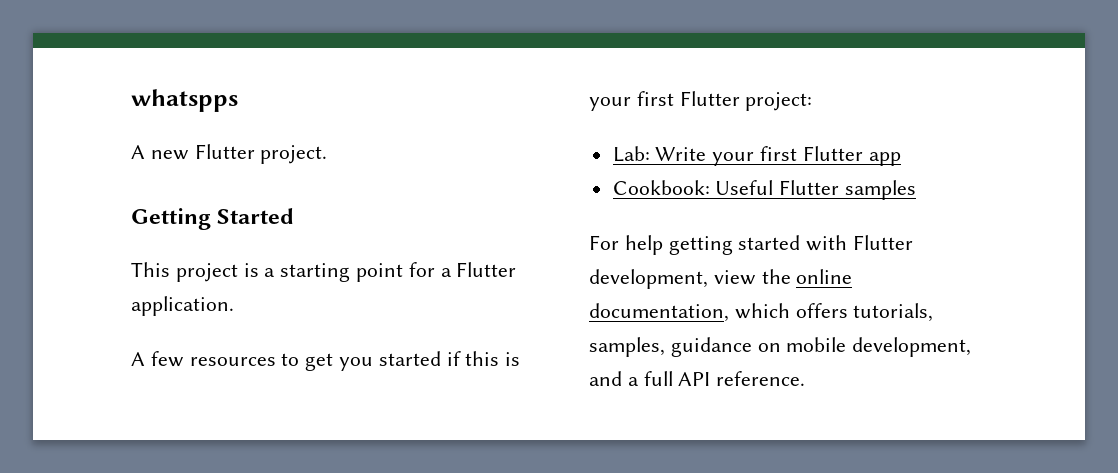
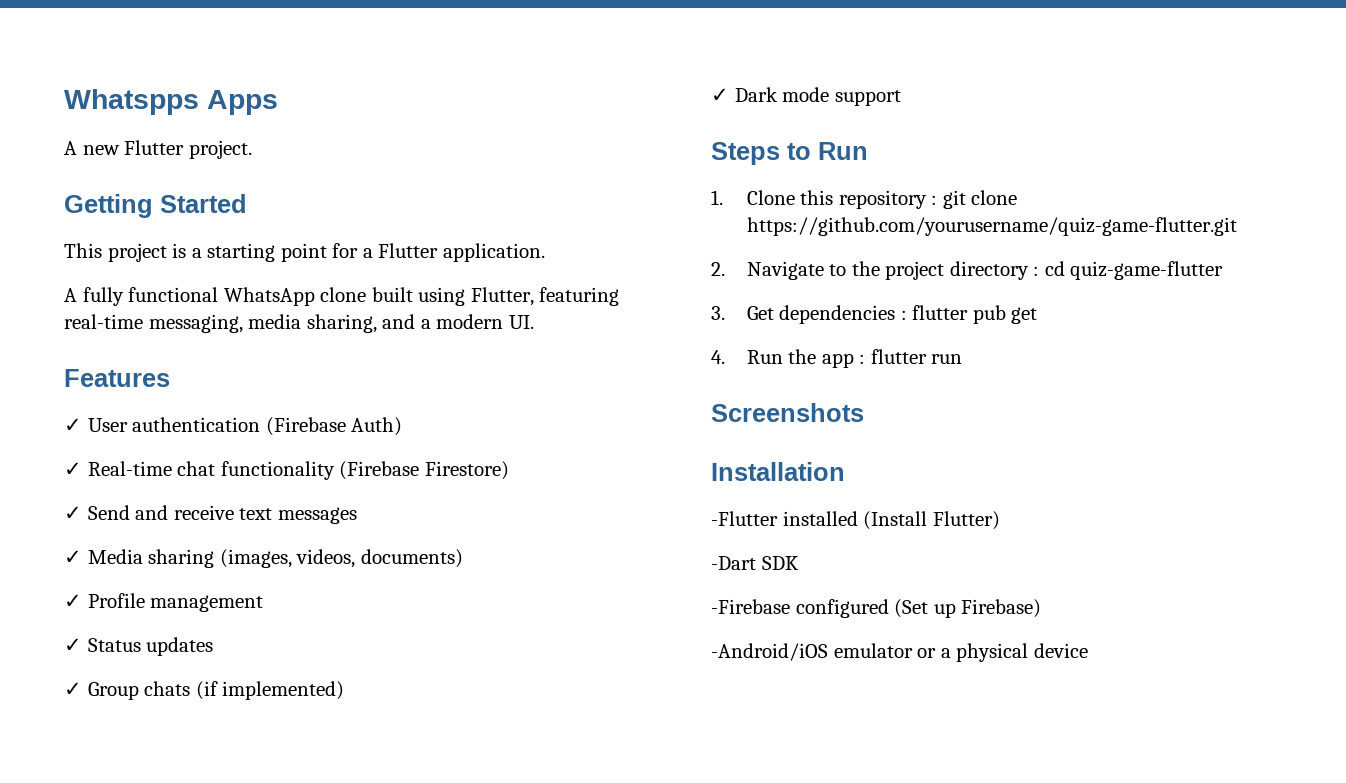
[131,89,238,112] whatspps -> [64,89,278,115] Whatspps Apps
[150,351,521,371] [589,91,813,111] [612,146,901,166] [612,180,917,200] [589,235,914,255] [589,269,853,289] [589,303,934,322] [589,337,972,357] [589,371,806,386] few resources to get you started if this is your first Flutter project: // Lab: Write your first Flutter app // Cookbook: Useful Flutter samples // For help getting started with Flutter development, view the online documentation, which offers tutorials, samples, guidance on mobile development, and a full API reference. -> [82,287,620,306] [64,314,534,333] [64,369,170,387] [64,417,403,436] [64,461,509,480] [64,505,357,524] [64,549,463,568] [64,593,264,612] [64,637,214,656] [64,681,345,700] [711,87,901,106] [711,142,868,165] [711,190,1018,209] [746,217,1237,236] [711,261,1224,280] [711,305,1038,324] [711,349,963,368] [711,403,864,422] [711,462,845,481] [711,511,1000,530] [711,556,799,570] [711,599,1042,618] [711,643,1088,662] fully functional WhatsApp clone built using Flutter, featuring real-time messaging, media sharing, and a modern UI. // Features // ✓ User authentication (Firebase Auth) // ✓ Real-time chat functionality (Firebase Firestore) // ✓ Send and receive text messages // ✓ Media sharing (images, videos, documents) // ✓ Profile management // ✓ Status updates // ✓ Group chats (if implemented) // ✓ Dark mode support // Steps to Run // 1. Clone this repository : git clone https://github.com/yourusername/quiz-game-flutter.git // 2. Navigate to the project directory : cd quiz-game-flutter // 3. Get dependencies : flutter pub get // 4. Run the app : flutter run // Screenshots // Installation // -Flutter installed (Install Flutter) // -Dart SDK // -Firebase configured (Set up Firebase) // -Android/iOS emulator or a physical device

